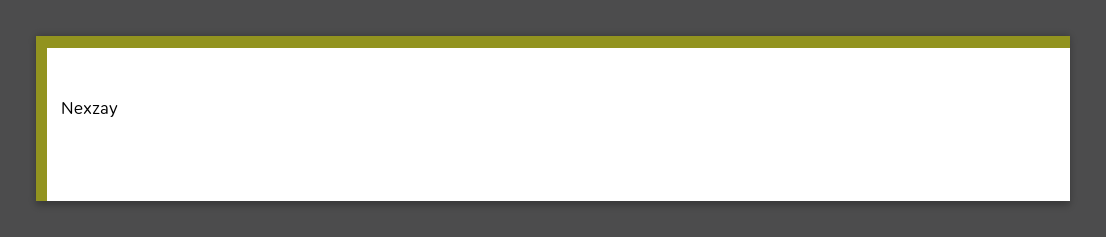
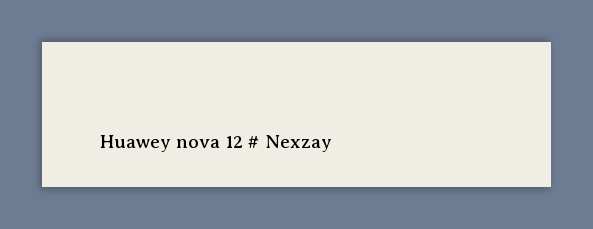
(61, 110) none -> [100,135,260,152] Huawey nova 12 #

